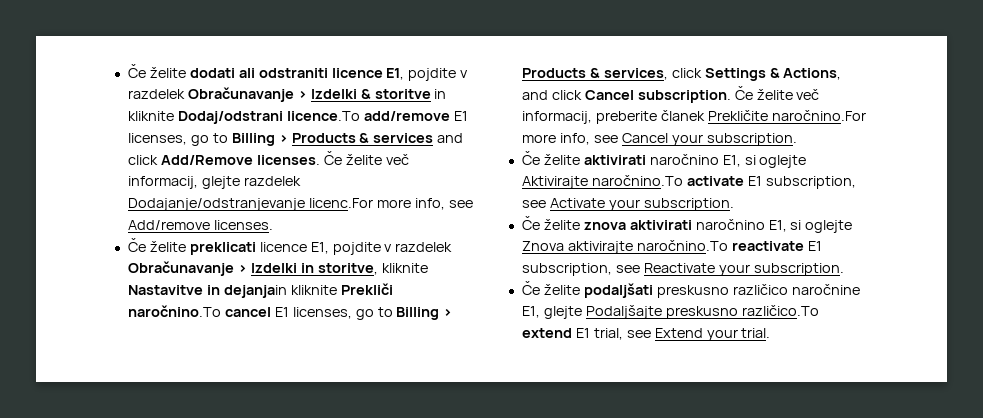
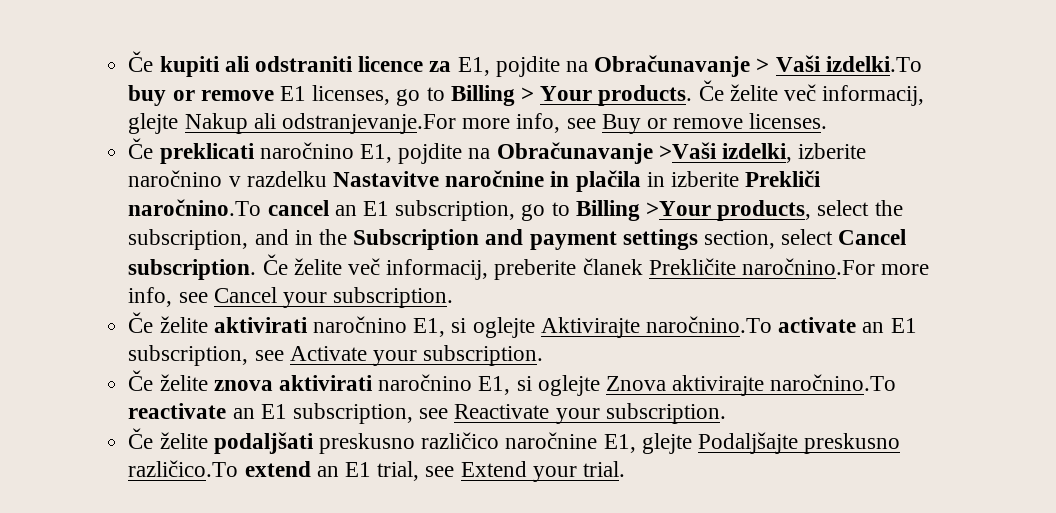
[127,64,235,78] Če želite dodati -> [128,51,220,77] Če kupiti
[386,68,469,81] [127,87,447,102] [127,111,468,124] [127,133,464,146] [127,155,320,165] E1, pojdite v razdelek Obračunavanje > Izdelki & storitve in kliknite Dodaj/odstrani licence.To add/remove E1 licenses, go to Billing > Products & services and click Add/Remove licenses. -> [429,55,922,77] [128,85,693,106] za E1, pojdite na Obračunavanje > Vaši izdelki.To buy or remove E1 licenses, go to Billing > Your products.
[243,176,301,186] [127,198,473,211] [127,220,273,230] [127,238,453,255] [127,261,428,276] [127,283,393,298] [127,305,453,320] [521,68,842,81] [521,90,582,100] razdelek Dodajanje/odstranjevanje licenc.For more info, see Add/remove licenses. // Če želite preklicati licence E1, pojdite v razdelek Obračunavanje > Izdelki in storitve, kliknite Nastavitve in dejanjain kliknite Prekliči naročnino.To cancel E1 licenses, go to Billing > Products & services, click Settings & Actions, and click -> [184,113,828,134] [128,138,867,164] [128,170,822,192] [128,199,903,221] [128,229,834,250] Nakup ali odstranjevanje.For more info, see Buy or remove licenses. // Če preklicati naročnino E1, pojdite na Obračunavanje >Vaši izdelki, izberite naročnino v razdelku Nastavitve naročnine in plačila in izberite Prekliči naročnino.To cancel an E1 subscription, go to Billing >Your products, select the subscription, and in the Subscription and payment settings section, select
(744, 181) none -> [862,322,885,333] an
(804, 246) none -> [232,408,255,419] an
(572, 333) none -> [316,466,339,477] an

